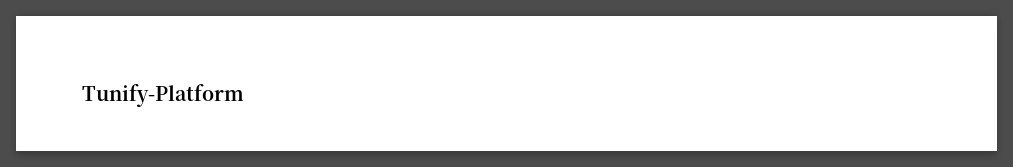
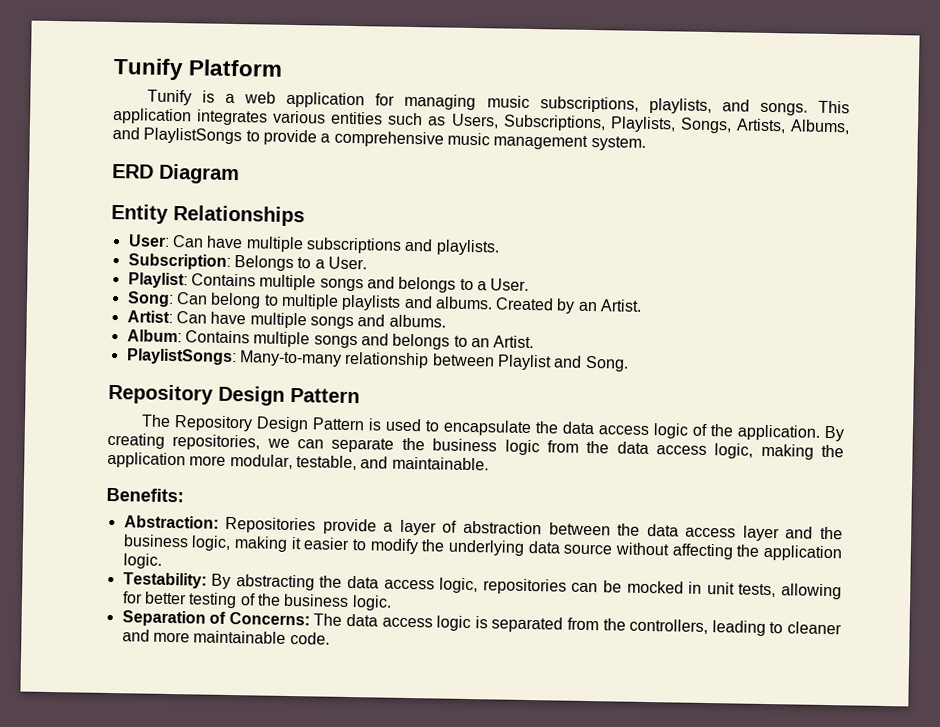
[82,84,244,107] Tunify-Platform -> [113,57,284,81] [146,89,851,116] [112,107,850,135] [112,126,646,151] [112,163,240,185] [111,203,305,227] [127,234,500,256] [127,253,367,272] [127,272,530,293] [126,291,643,314] [126,310,446,330] [126,329,535,350] [125,348,629,372] [108,383,360,406] [140,414,845,442] [107,432,844,460] [107,451,489,471] [106,487,184,503] [123,515,844,542] [122,534,842,562] [122,553,162,569] [122,572,843,600] [121,591,392,611] [121,610,843,636] [121,629,330,645] Tunify Platform // Tunify is a web application for managing music subscriptions, playlists, and songs. This application integrates various entities such as Users, Subscriptions, Playlists, Songs, Artists, Albums, and PlaylistSongs to provide a comprehensive music management system. // ERD Diagram // Entity Relationships // User: Can have multiple subscriptions and playlists. // Subscription: Belongs to a User. // Playlist: Contains multiple songs and belongs to a User. // Song: Can belong to multiple playlists and albums. Created by an Artist. // Artist: Can have multiple songs and albums. // Album: Contains multiple songs and belongs to an Artist. // PlaylistSongs: Many-to-many relationship between Playlist and Song. // Repository Design Pattern // The Repository Design Pattern is used to encapsulate the data access logic of the application. By creating repositories, we can separate the business logic from the data access logic, making the application more modular, testable, and maintainable. // Benefits: // Abstraction: Repositories provide a layer of abstraction between the data access layer and the business logic, making it easier to modify the underlying data source without affecting the application logic. // Testability: By abstracting the data access logic, repositories can be mocked in unit tests, allowing for better testing of the business logic. // Separation of Concerns: The data access logic is separated from the controllers, leading to cleaner and more maintainable code.

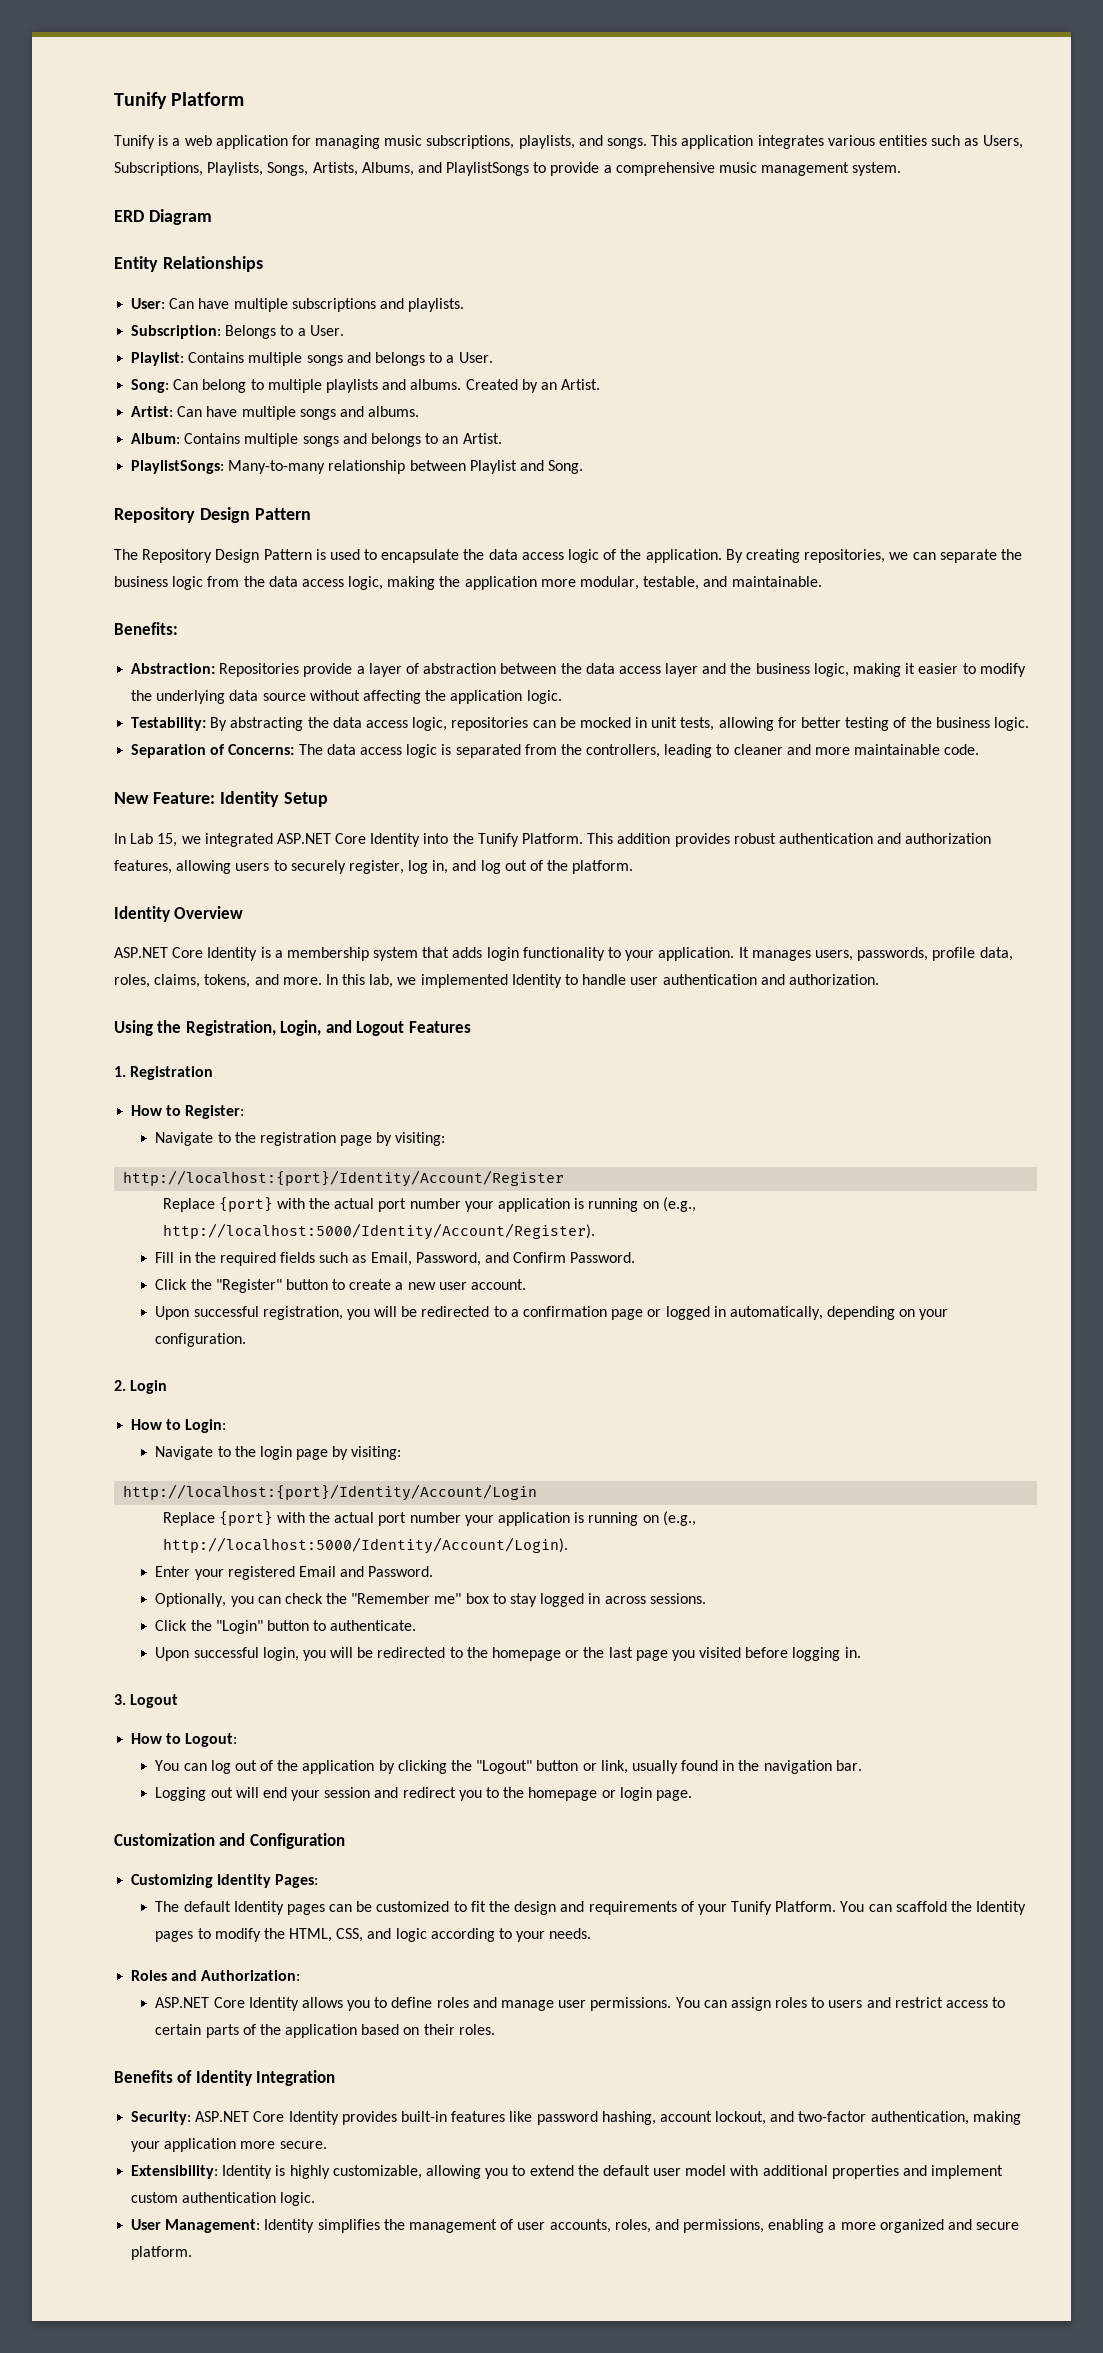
(330, 638) none -> [114,791,328,807] [114,833,992,847] [114,860,634,874] [114,906,244,922] [114,947,1013,961] [114,974,879,988] [114,1020,471,1036] [114,1066,214,1080] [131,1105,245,1119] [155,1132,446,1146] [123,1170,565,1187] [162,1197,696,1212] [162,1223,595,1240] [155,1252,636,1266] [155,1279,526,1293] [155,1306,949,1320] [155,1333,247,1347] [114,1380,168,1394] [131,1419,227,1433] [155,1446,402,1460] [123,1484,538,1501] [162,1511,696,1526] [162,1537,568,1554] [155,1566,434,1580] [155,1593,706,1607] [155,1620,417,1634] [155,1647,861,1661] [114,1694,179,1708] [131,1733,238,1747] [155,1760,862,1774] [155,1787,692,1801] [114,1833,345,1849] [131,1874,319,1888] [155,1901,1027,1915] [155,1928,592,1942] [131,1970,301,1981] [155,1997,1006,2011] [155,2024,495,2038] [114,2070,336,2086] [131,2111,1021,2125] [131,2138,327,2152] [131,2165,1004,2179] [131,2192,316,2206] [131,2219,1020,2233] [131,2246,193,2260] // New Feature: Identity Setup // In Lab 15, we integrated ASP.NET Core Identity into the Tunify Platform. This addition provides robust authentication and authorization features, allowing users to securely register, log in, and log out of the platform. // Identity Overview // ASP.NET Core Identity is a membership system that adds login functionality to your application. It manages users, passwords, profile data, roles, claims, tokens, and more. In this lab, we implemented Identity to handle user authentication and authorization. // Using the Registration, Login, and Logout Features // 1. Registration // How to Register: // Navigate to the registration page by visiting: // http://localhost:{port}/Identity/Account/Register // Replace {port} with the actual port number your application is running on (e.g., http://localhost:5000/Identity/Account/Register). // Fill in the required fields such as Email, Password, and Confirm Password. // Click the "Register" button to create a new user account. // Upon successful registration, you will be redirected to a confirmation page or logged in automatically, depending on your configuration. // 2. Login // How to Login: // Navigate to the login page by visiting: // http://localhost:{port}/Identity/Account/Login // Replace {port} with the actual port number your application is running on (e.g., http://localhost:5000/Identity/Account/Login). // Enter your registered Email and Password. // Optionally, you can check the "Remember me" box to stay logged in across sessions. // Click the "Login" button to authenticate. // Upon successful login, you will be redirected to the homepage or the last page you visited before logging in. // 3. Logout // How to Logout: // You can log out of the application by clicking the "Logout" button or link, usually found in the navigation bar. // Logging out will end your session and redirect you to the homepage or login page. // Customization and Configuration // Customizing Identity Pages: // The default Identity pages can be customized to fit the design and requirements of your Tunify Platform. You can scaffold the Identity pages to modify the HTML, CSS, and logic according to your needs. // Roles and Authorization: // ASP.NET Core Identity allows you to define roles and manage user permissions. You can assign roles to users and restrict access to certain parts of the application based on their roles. // Benefits of Identity Integration // Security: ASP.NET Core Identity provides built-in features like password hashing, account lockout, and two-factor authentication, making your application more secure. // Extensibility: Identity is highly customizable, allowing you to extend the default user model with additional properties and implement custom authentication logic. // User Management: Identity simplifies the management of user accounts, roles, and permissions, enabling a more organized and secure platform.

